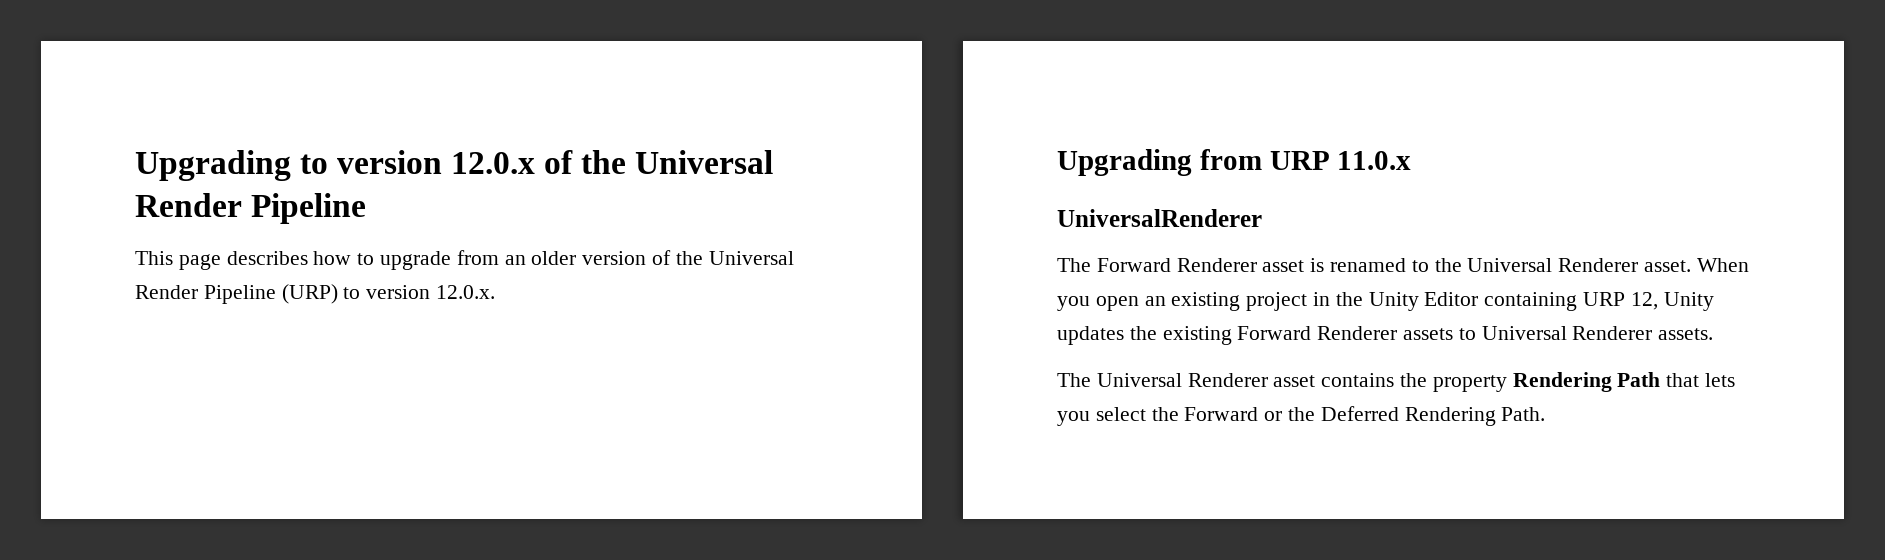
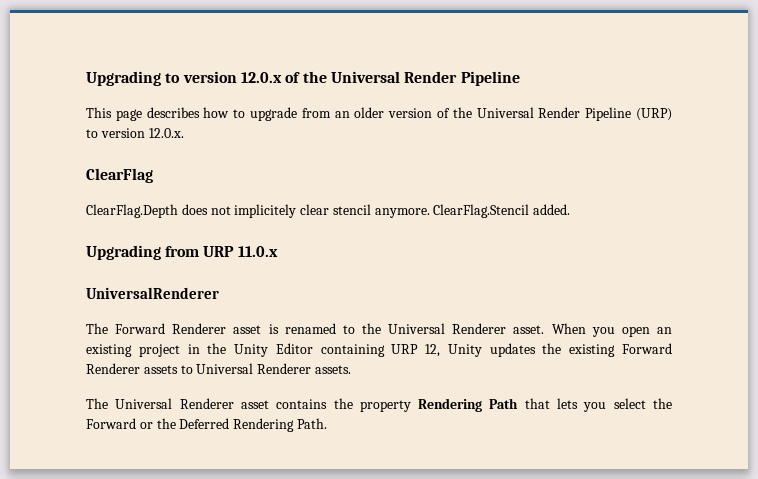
(496, 292) none -> [86,168,153,183] [86,204,571,218] // ClearFlag // ClearFlag.Depth does not implicitely clear stencil anymore. ClearFlag.Stencil added.

